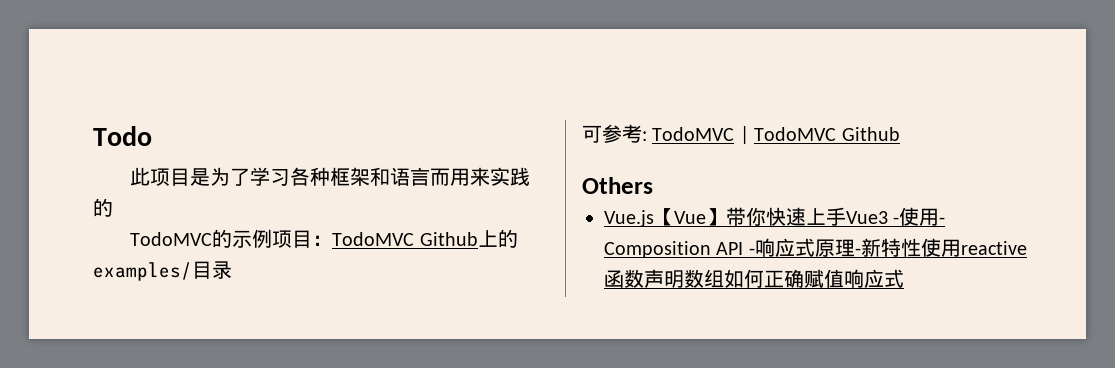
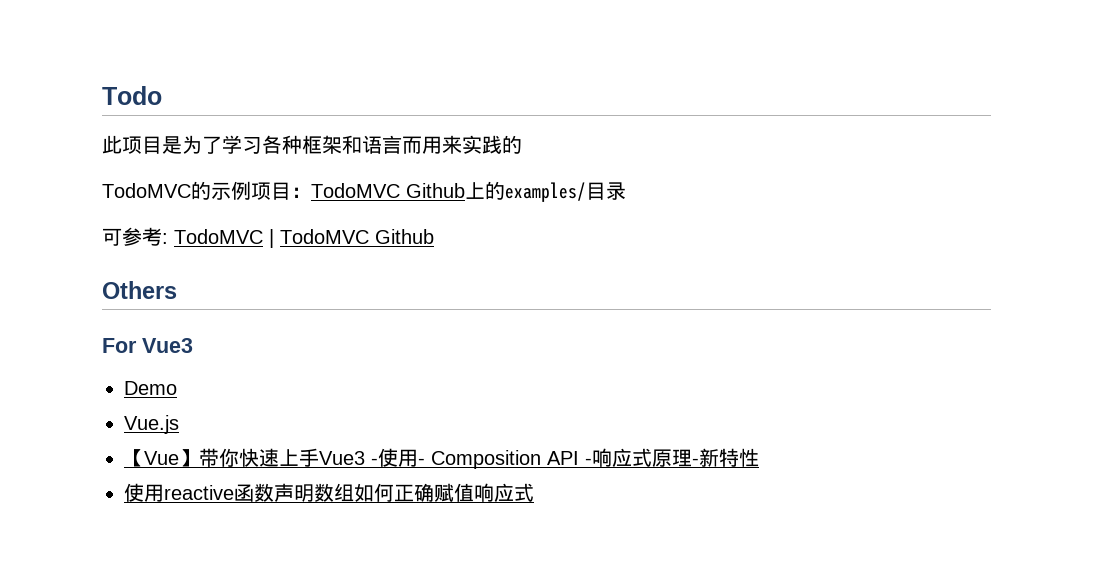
(653, 185) none -> [102,338,193,353] [124,381,177,395] // For Vue3 // Demo
(654, 218) none -> (179, 424) //
(921, 247) none -> (759, 457) //

